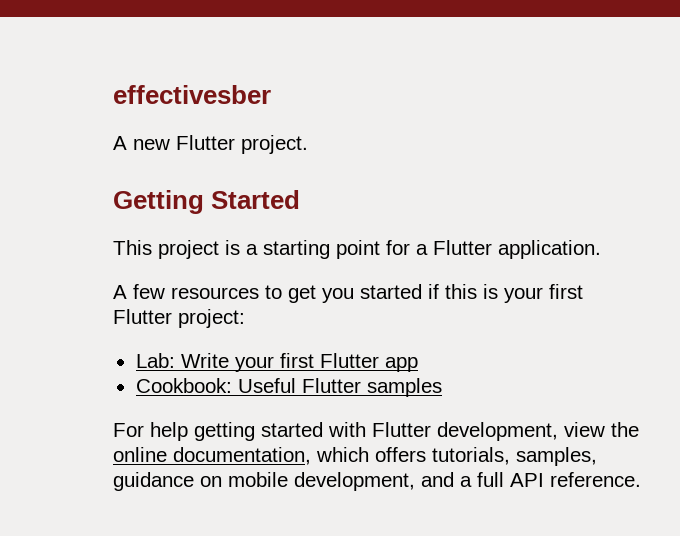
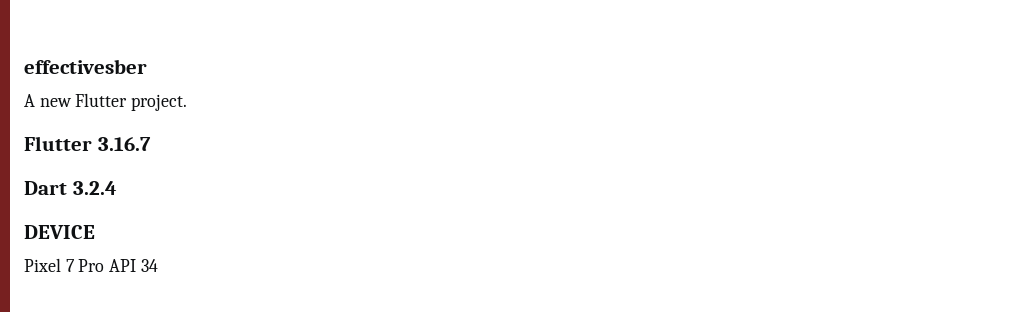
[113,190,301,214] [113,240,601,259] [113,284,583,303] [113,309,245,328] [135,353,418,372] [135,378,442,397] [113,422,639,441] [113,447,597,466] [113,472,641,491] Getting Started // This project is a starting point for a Flutter application. // A few resources to get you started if this is your first Flutter project: // Lab: Write your first Flutter app // Cookbook: Useful Flutter samples // For help getting started with Flutter development, view the online documentation, which offers tutorials, samples, guidance on mobile development, and a full API reference. -> [24,136,151,151] [24,181,117,195] [24,225,95,239] [24,258,158,272] Flutter 3.16.7 // Dart 3.2.4 // DEVICE // Pixel 7 Pro API 34

